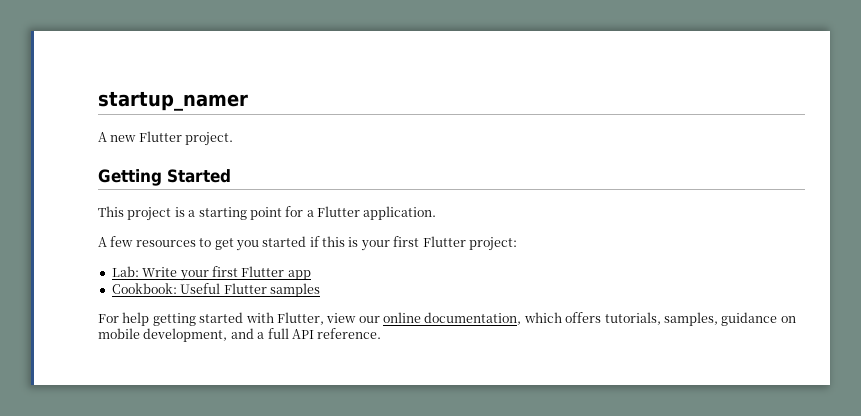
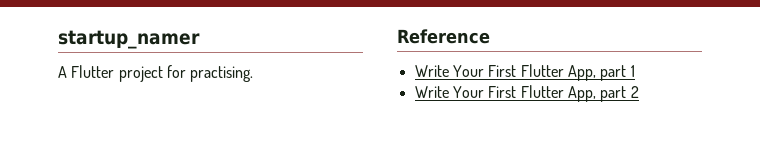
[110,131,234,146] [98,169,231,186] [98,206,437,221] [98,236,517,251] [111,266,311,281] [111,283,320,297] [98,312,796,326] [98,328,382,342] new Flutter project. // Getting Started // This project is a starting point for a Flutter application. // A few resources to get you started if this is your first Flutter project: // Lab: Write your first Flutter app // Cookbook: Useful Flutter samples // For help getting started with Flutter, view our online documentation, which offers tutorials, samples, guidance on mobile development, and a full API reference. -> [71,65,254,82] [397,29,490,44] [414,64,635,81] [414,85,639,102] Flutter project for practising. // Reference // Write Your First Flutter App, part 1 // Write Your First Flutter App, part 2

